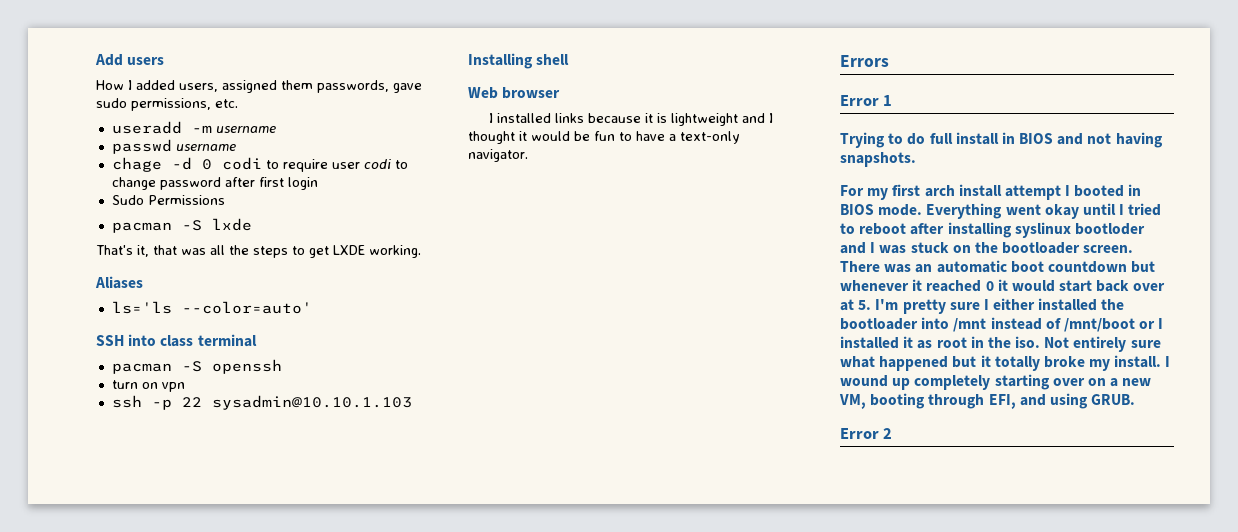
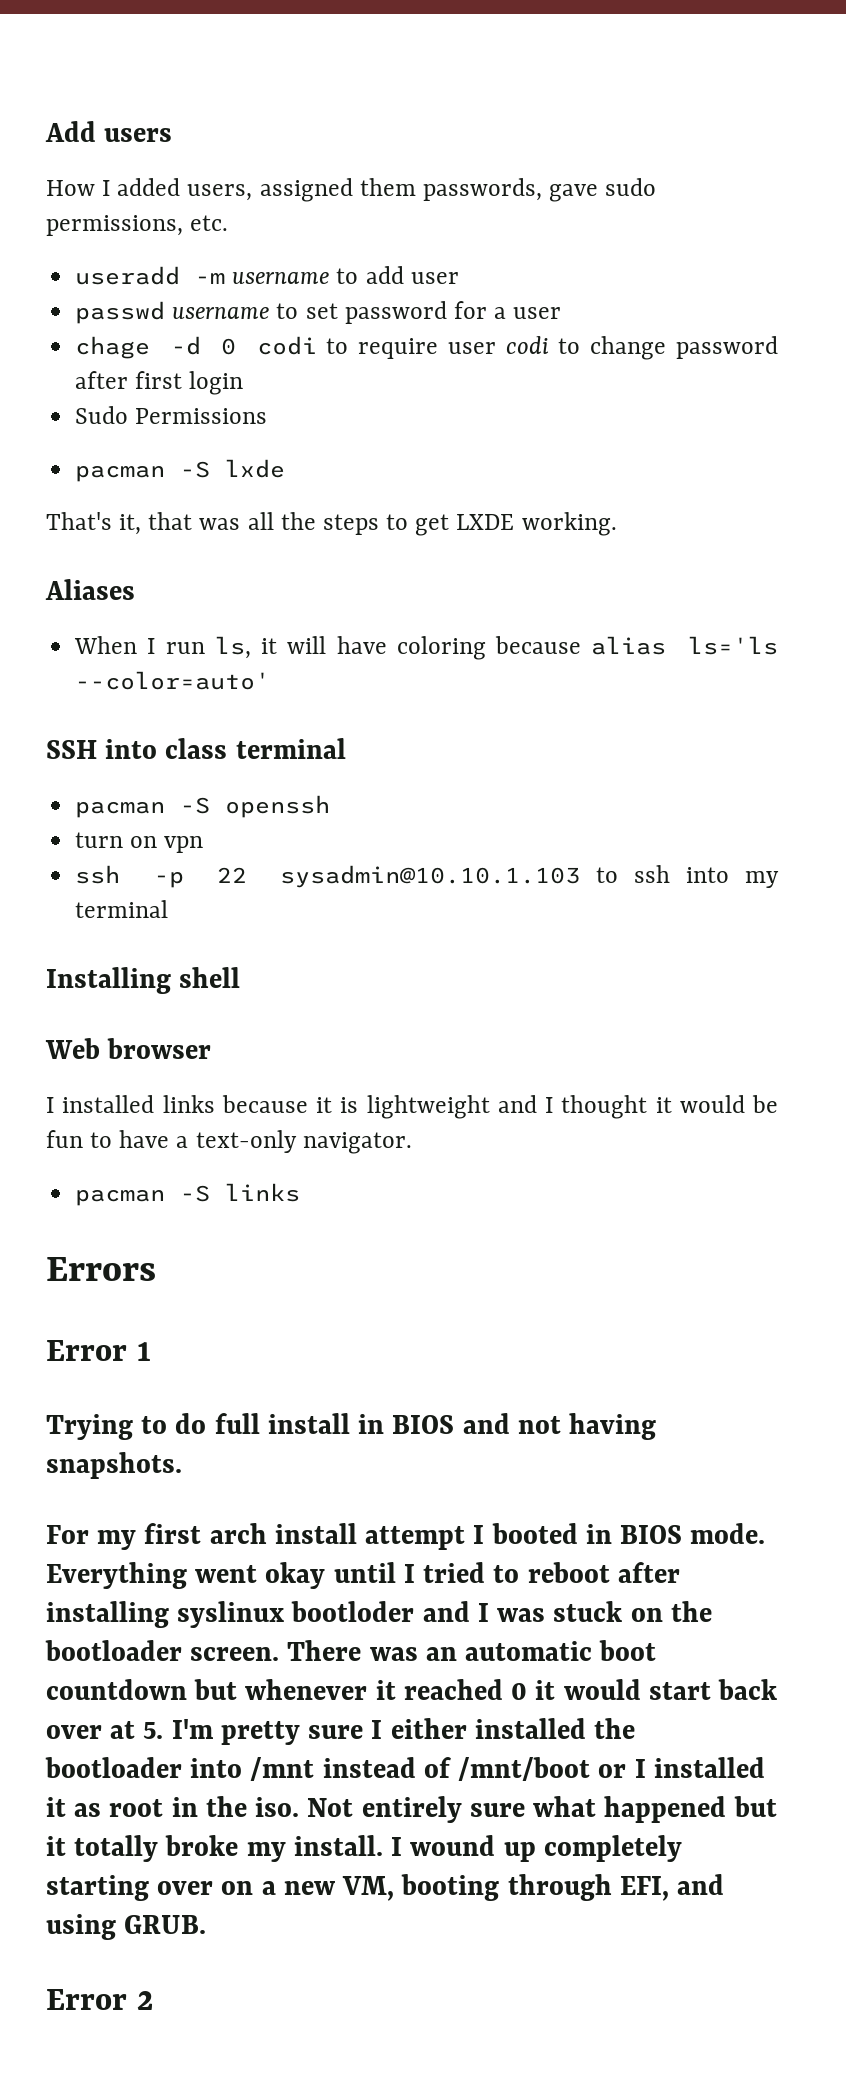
(276, 129) none -> [336,266,459,284] to add user
(236, 147) none -> [276,301,562,324] to set password for a user
(143, 282) none -> [74,636,667,660] When I run ls, it will have coloring because alias
(412, 402) none -> [596,865,779,888] [75,900,169,918] to ssh into my terminal
(528, 155) none -> [75,1183,301,1206] // pacman -S links

